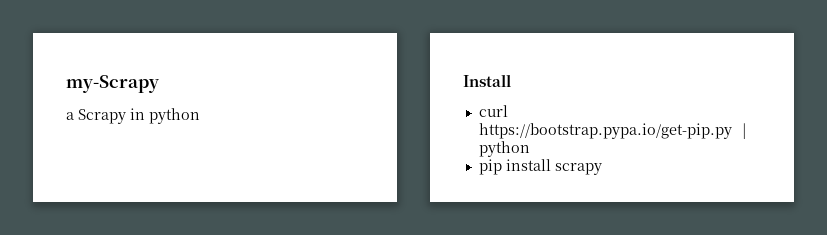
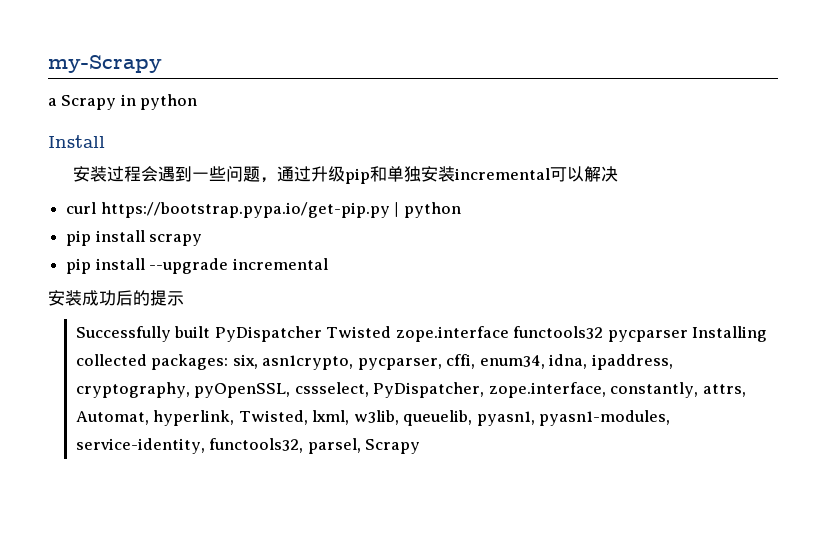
(511, 80) none -> [72,166,618,184] // 安装过程会遇到一些问题，通过升级pip和单独安装incremental可以解决
(602, 169) none -> [66,258,328,274] [48,290,184,306] [75,326,768,342] [75,354,673,370] [75,382,746,398] [75,410,671,426] [75,438,421,454] // pip install --upgrade incremental // 安装成功后的提示 // Successfully built PyDispatcher Twisted zope.interface functools32 pycparser Installing collected packages: six, asn1crypto, pycparser, cffi, enum34, idna, ipaddress, cryptography, pyOpenSSL, cssselect, PyDispatcher, zope.interface, constantly, attrs, Automat, hyperlink, Twisted, lxml, w3lib, queuelib, pyasn1, pyasn1-modules, service-identity, functools32, parsel, Scrapy

